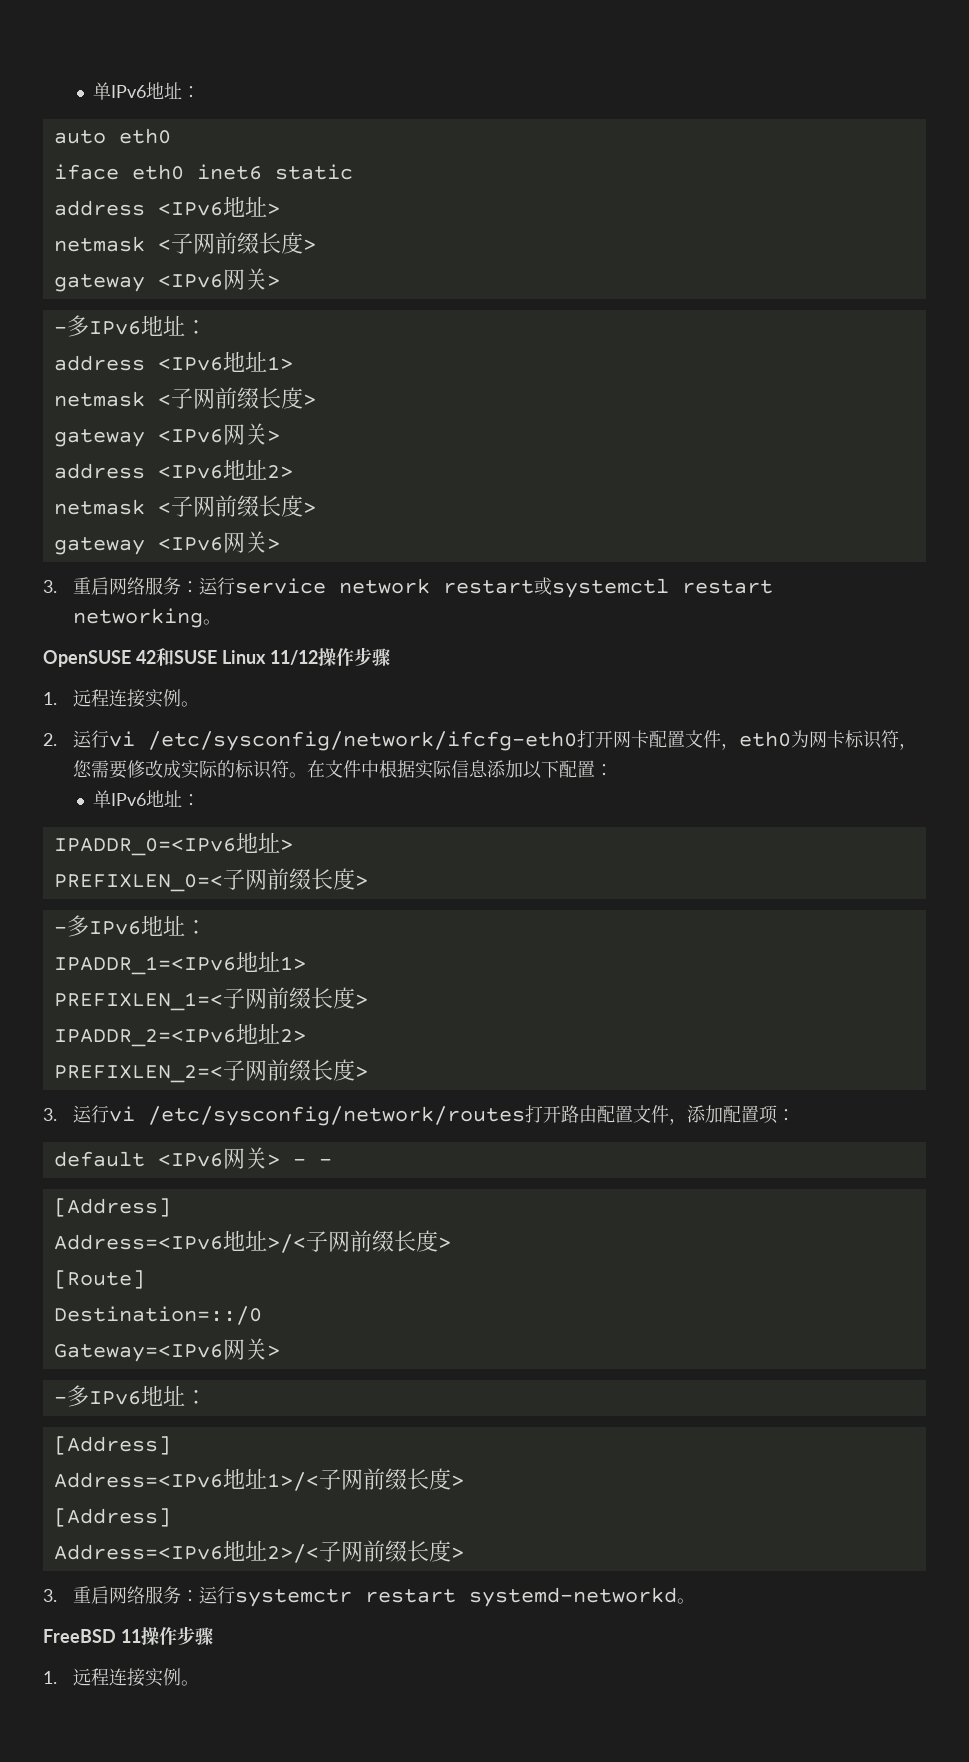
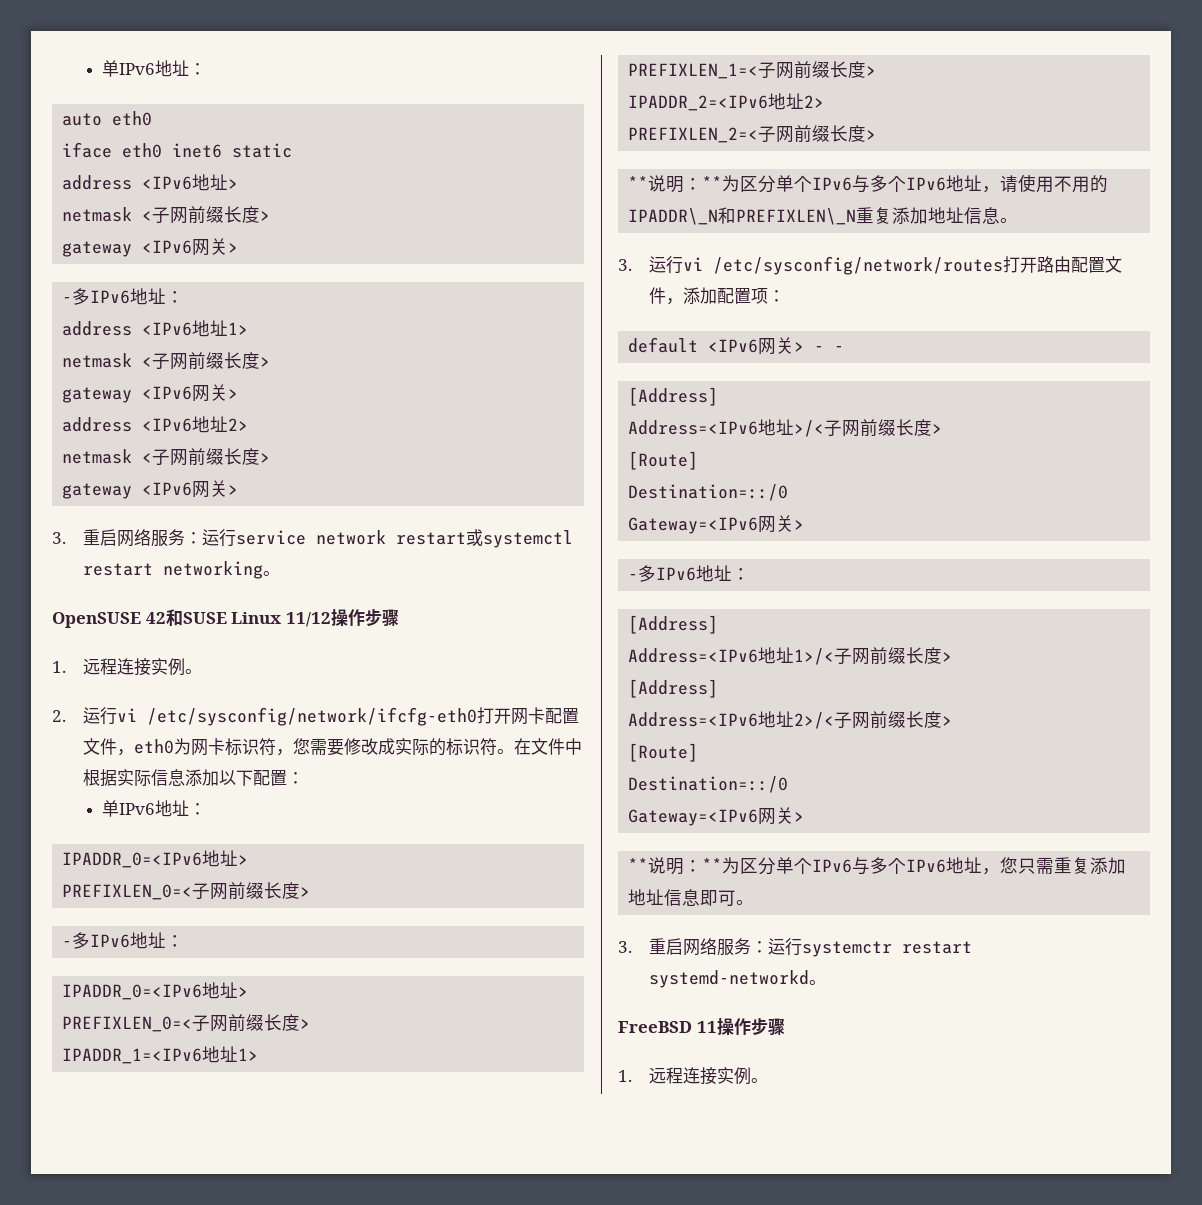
(207, 927) none -> [62,982,249,1000] [62,1014,311,1032] // IPADDR_0=<IPv6地址> // PREFIXLEN_0=<子网前缀长度>
(368, 1072) none -> [628,174,1109,193] [628,207,1019,225] // **说明：**为区分单个IPv6与多个IPv6地址，请使用不用的IPADDR\_N和PREFIXLEN\_N重复添加地址信息。
(464, 1553) none -> [628,743,699,762] [628,776,789,793] [628,807,805,826] [628,857,1127,875] [628,889,755,906] // [Route] // Destination=::/0 // Gateway=<IPv6网关> // **说明：**为区分单个IPv6与多个IPv6地址，您只需重复添加地址信息即可。

